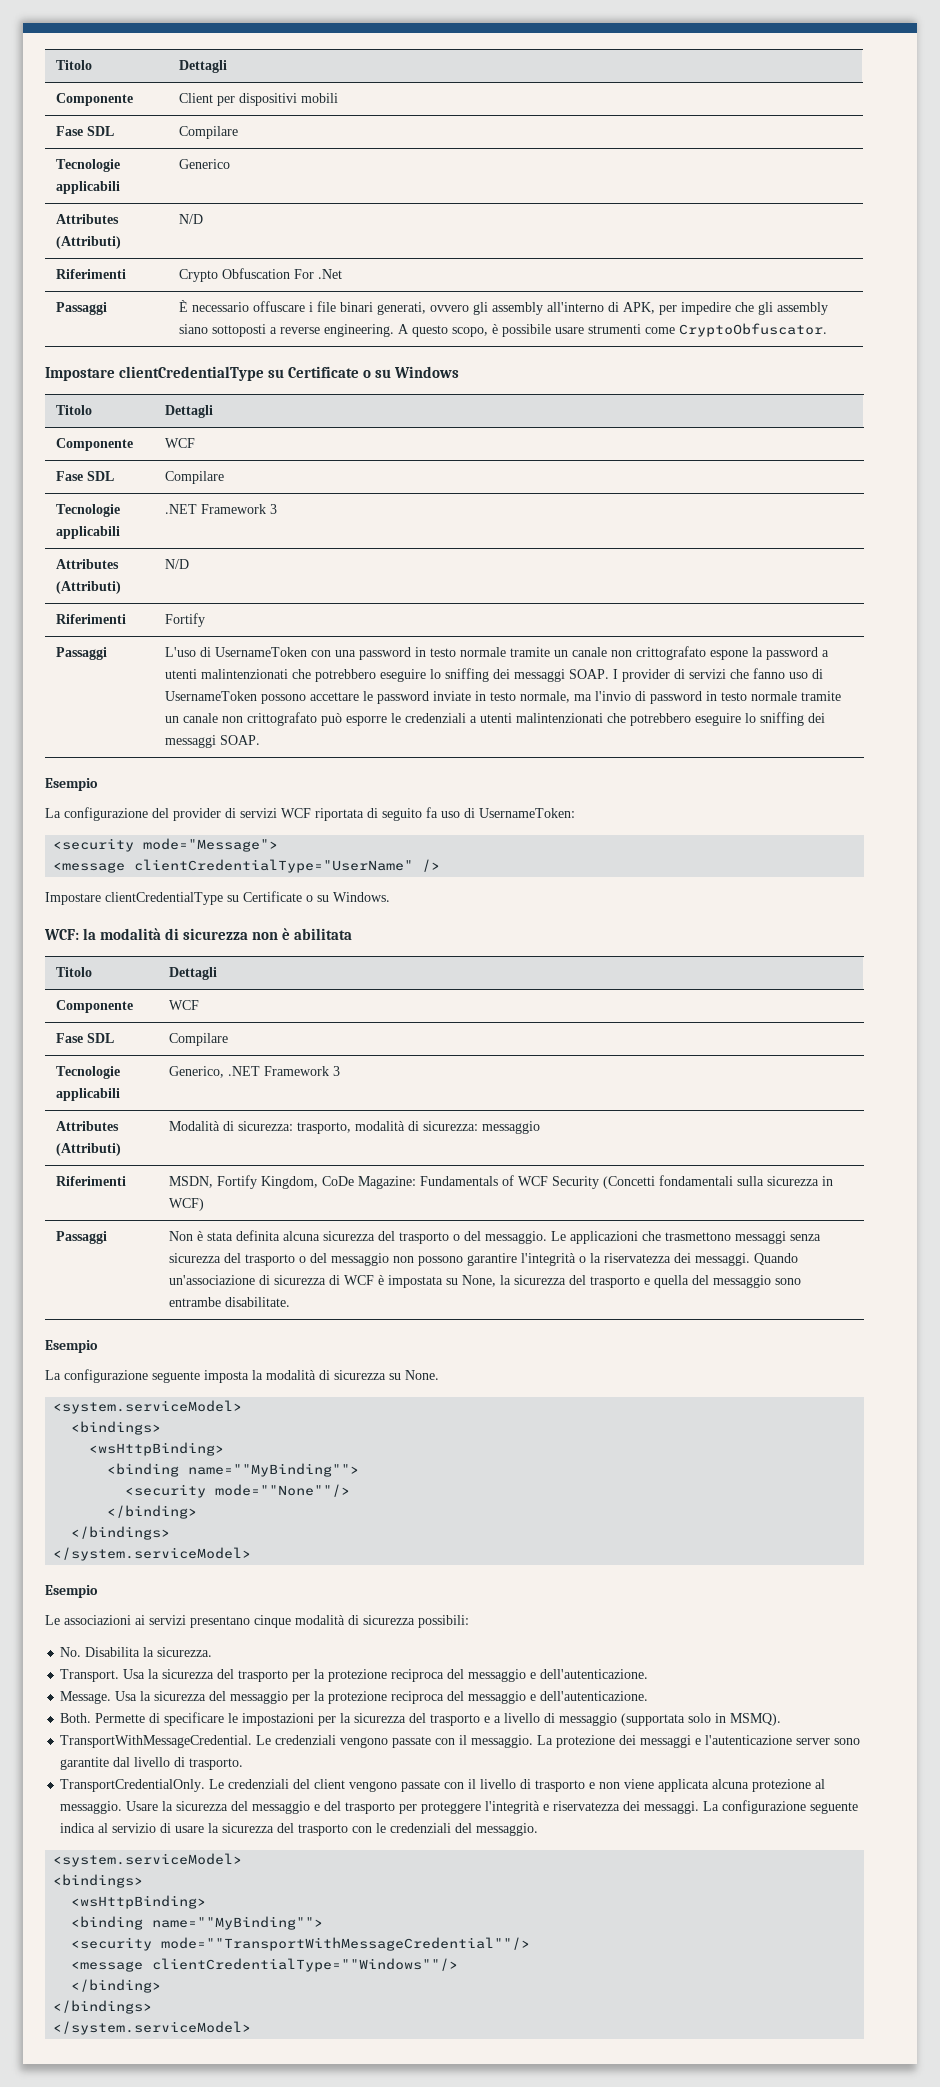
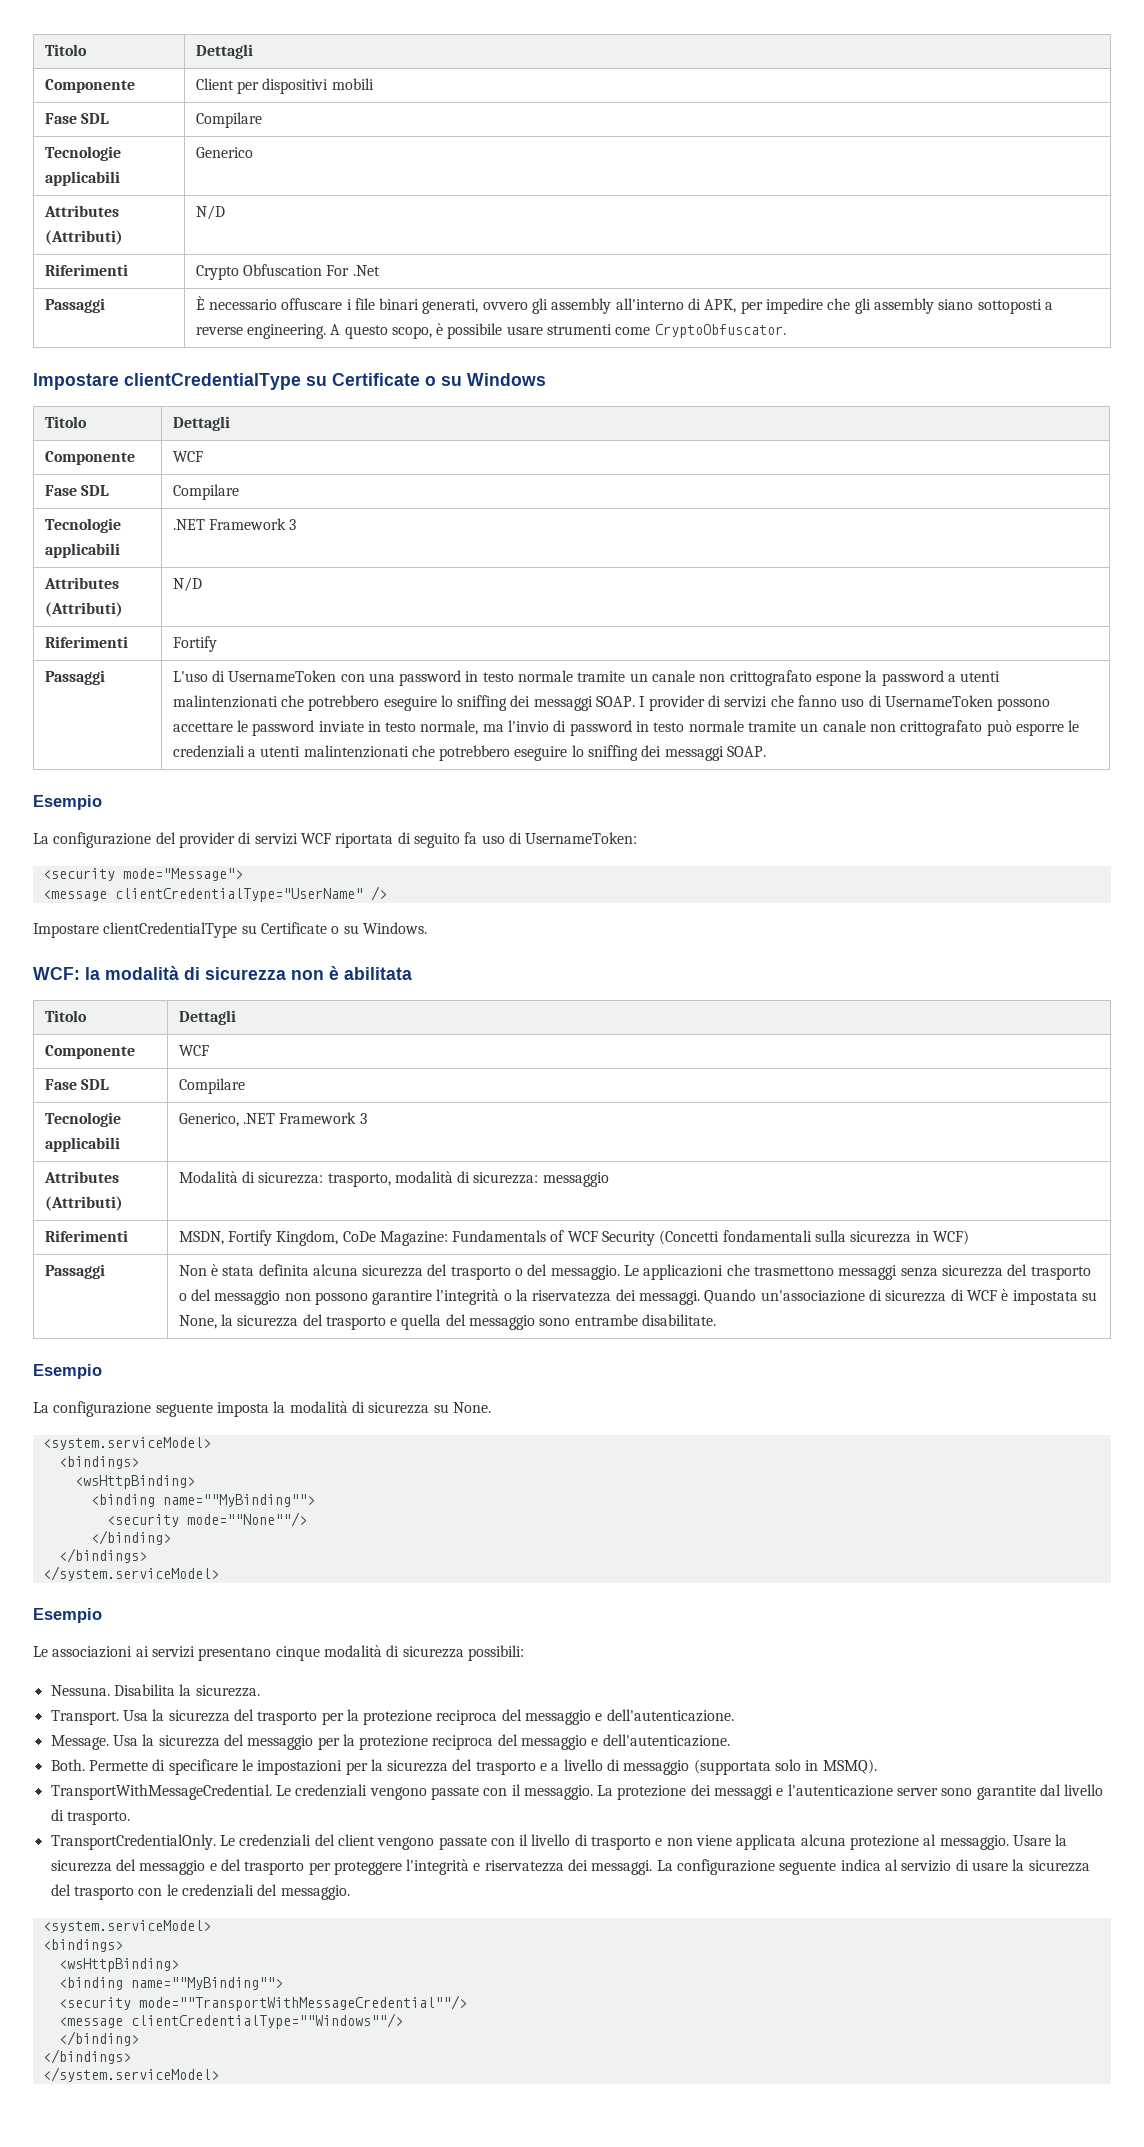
[60,1647,82,1657] No. -> [50,1685,110,1696] Nessuna.

